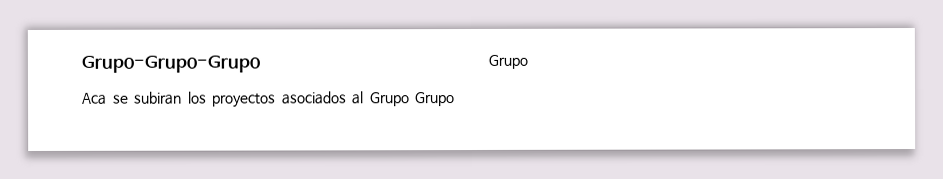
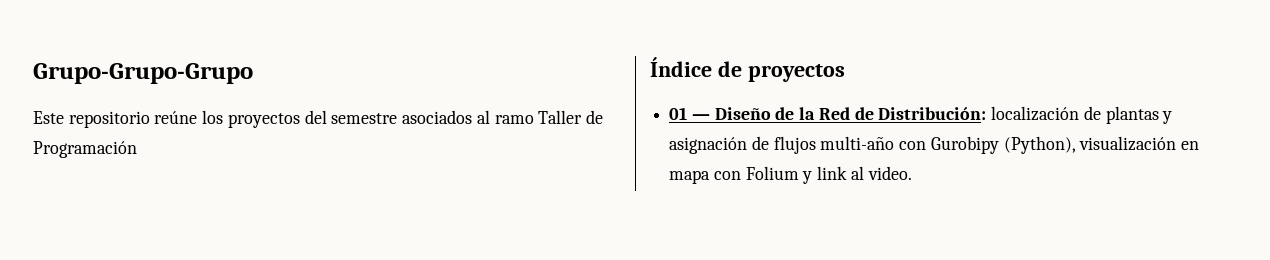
[82,91,455,108] [488,54,528,69] Aca se subiran los proyectos asociados al Grupo Grupo Grupo -> [33,110,603,128] [33,141,137,158] [650,57,845,82] [669,106,1173,124] [669,136,1200,154] [669,166,912,184] Este repositorio reúne los proyectos del semestre asociados al ramo Taller de Programación // Índice de proyectos // 01 — Diseño de la Red de Distribución: localización de plantas y asignación de flujos multi-año con Gurobipy (Python), visualización en mapa con Folium y link al video.

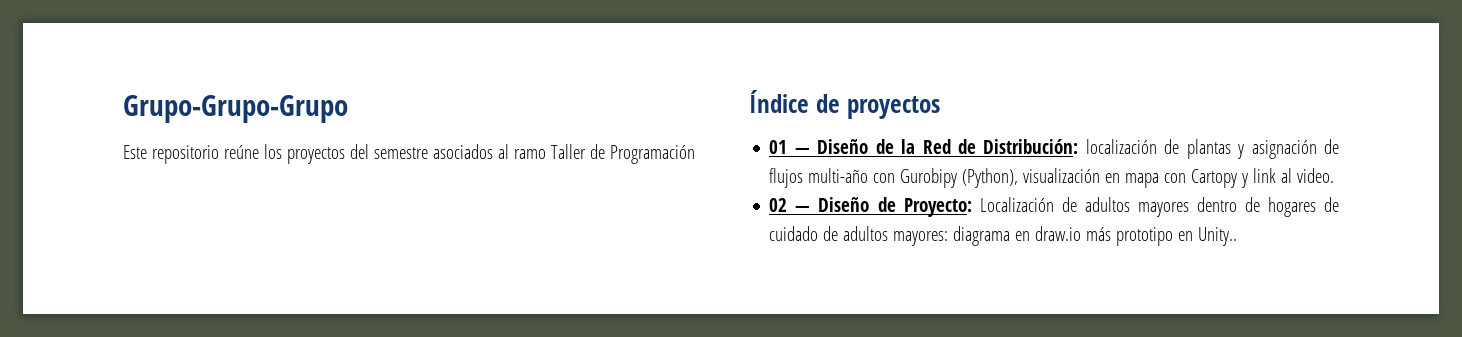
[745,166,799,180] Folium -> [1191,169,1238,188] Cartopy
(912, 173) none -> [769,197,1339,217] [769,226,1238,246] // 02 — Diseño de Proyecto: Localización de adultos mayores dentro de hogares de cuidado de adultos mayores: diagrama en draw.io más prototipo en Unity..

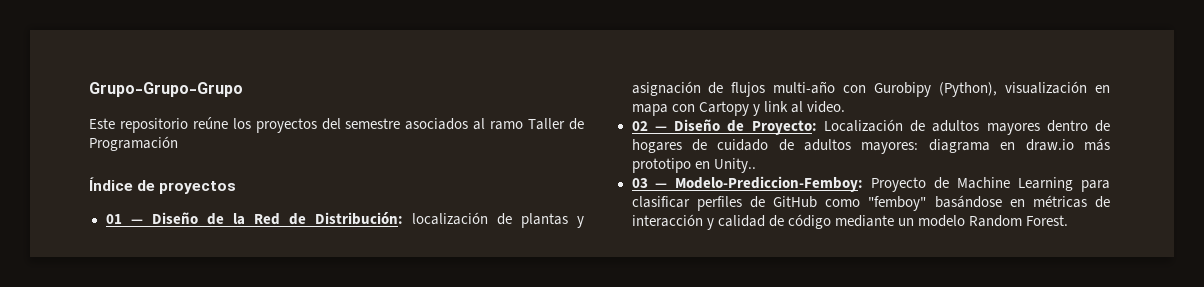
(1238, 236) none -> [631,176,1110,192] [631,195,1110,211] [631,214,1068,230] // 03 — Modelo-Prediccion-Femboy: Proyecto de Machine Learning para clasificar perfiles de GitHub como "femboy" basándose en métricas de interacción y calidad de código mediante un modelo Random Forest.

